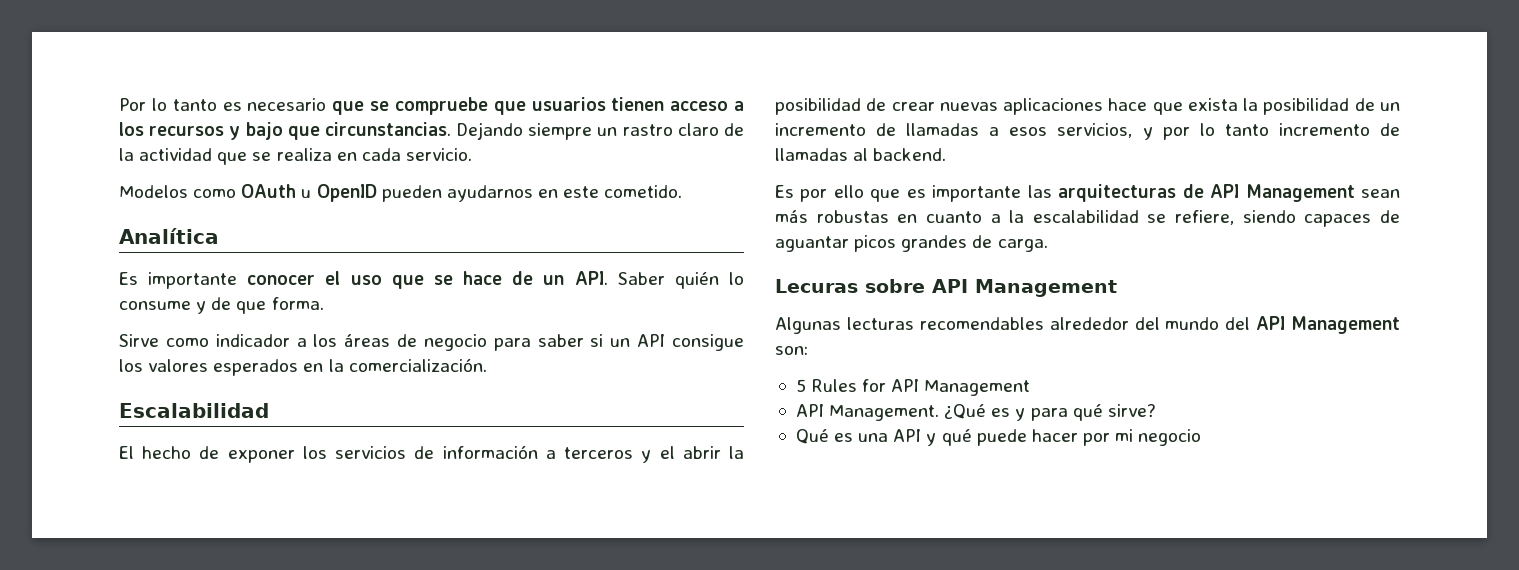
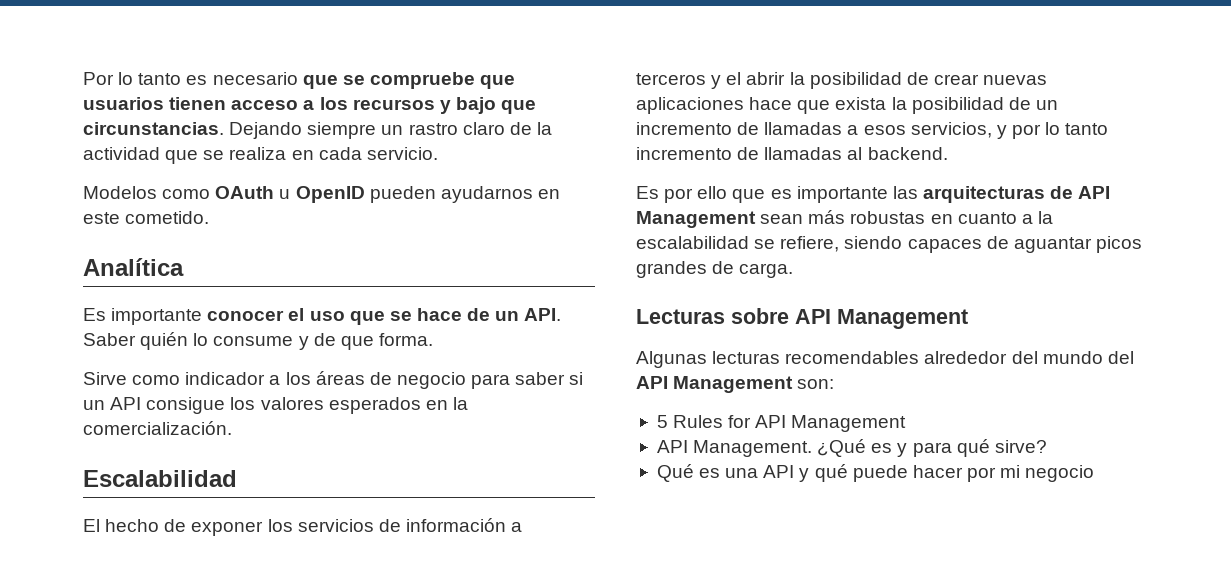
[775,279,858,293] Lecuras -> [636,309,725,324] Lecturas

